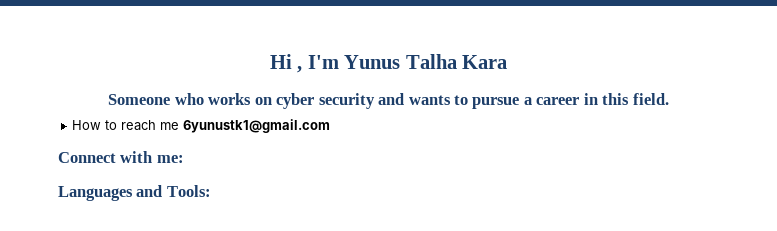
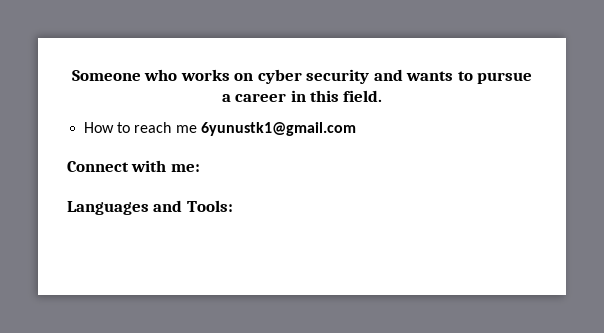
[269,54,508,73] Hi , I'm Yunus Talha Kara // -> (71, 75) none

